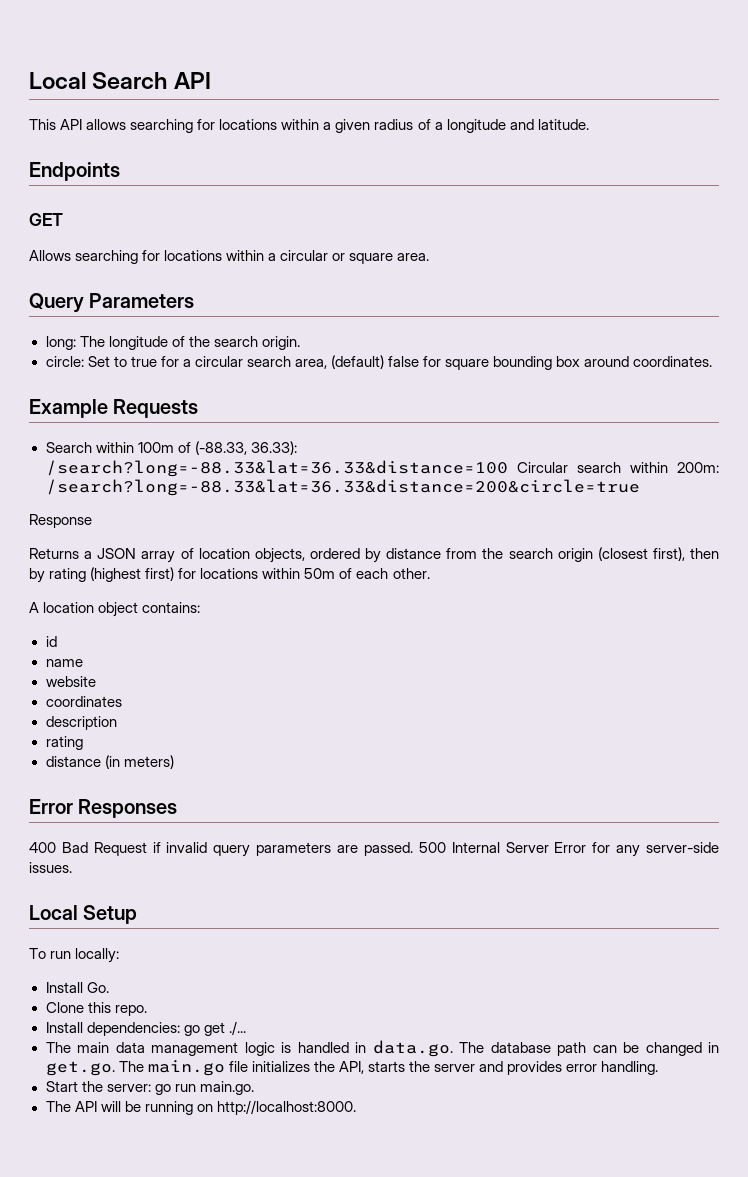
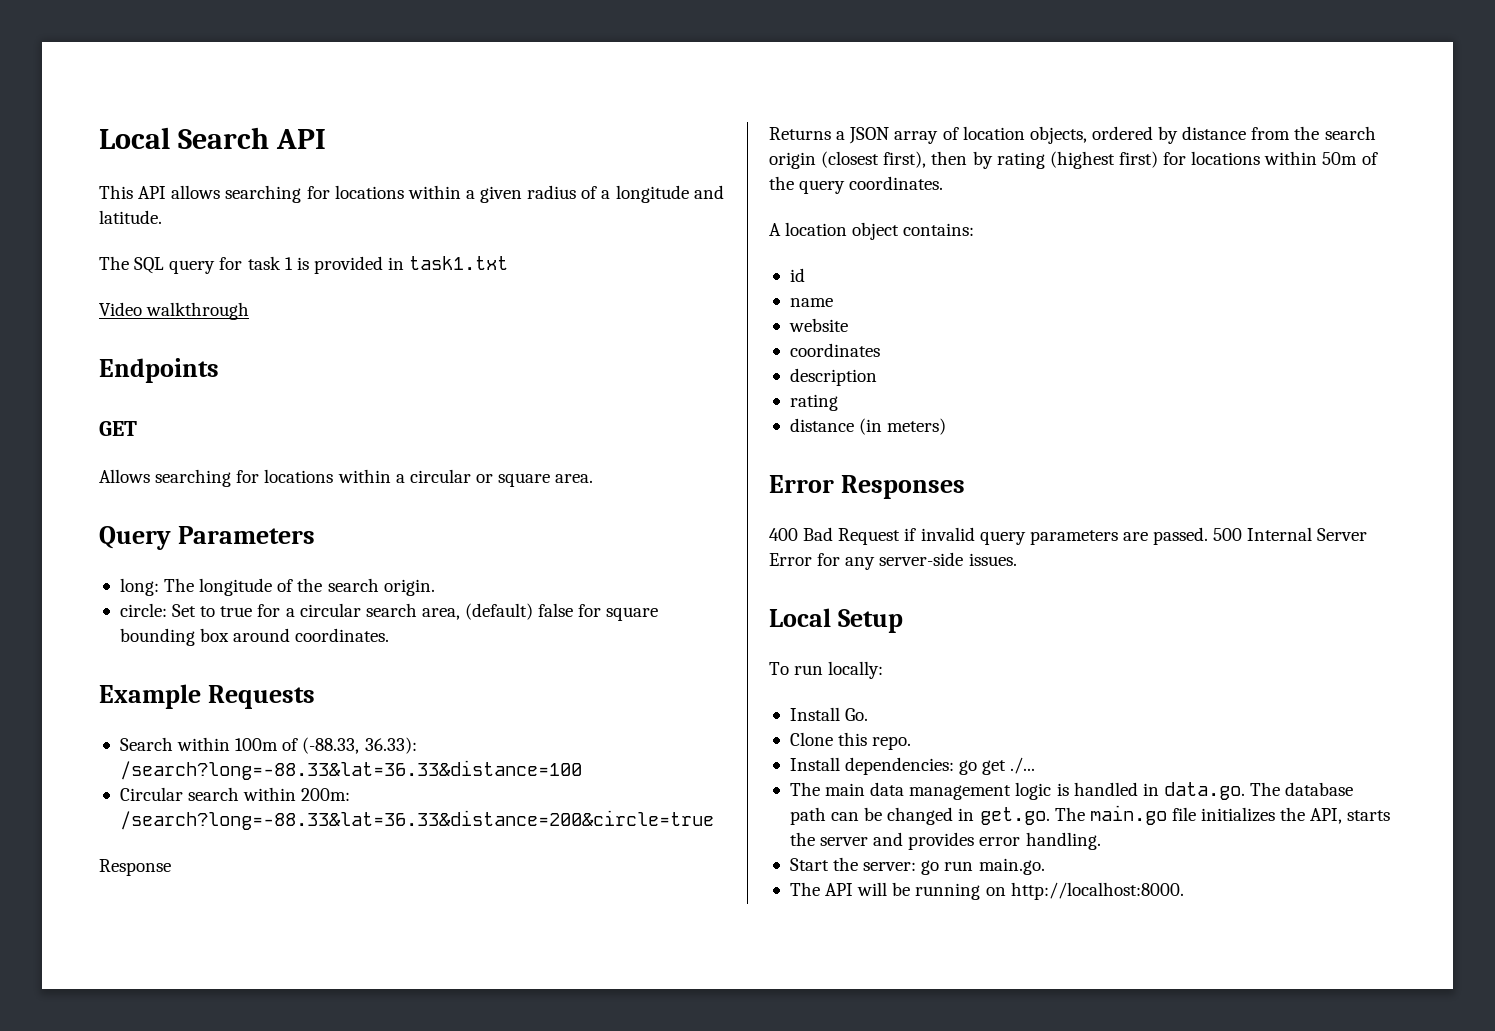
(589, 124) none -> [99,256,509,274] [99,302,250,320] // The SQL query for task 1 is provided in task1.txt // Video walkthrough
(508, 468) none -> (582, 770) //
[356,568,430,579] each other. -> [769,176,944,194] the query coordinates.

